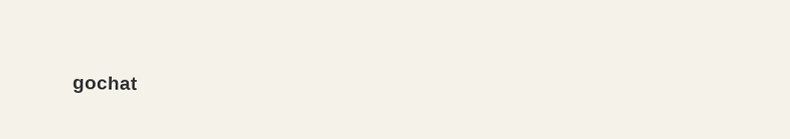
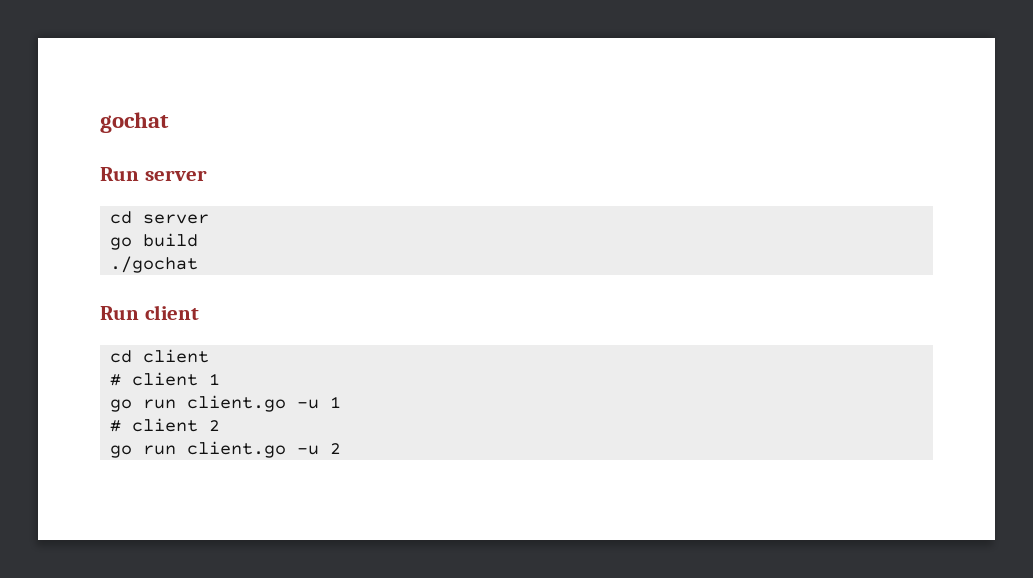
(138, 85) none -> [100,167,207,181] [110,211,210,224] [110,233,199,250] [110,256,199,273] [100,305,199,320] [110,349,210,363] [110,372,221,386] [110,395,342,412] [110,418,221,432] [110,441,342,458] // Run server // cd server // go build // ./gochat // Run client // cd client // # client 1 // go run client.go -u 1 // # client 2 // go run client.go -u 2

